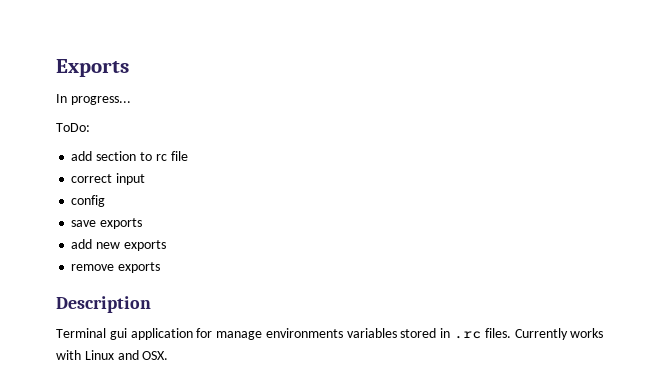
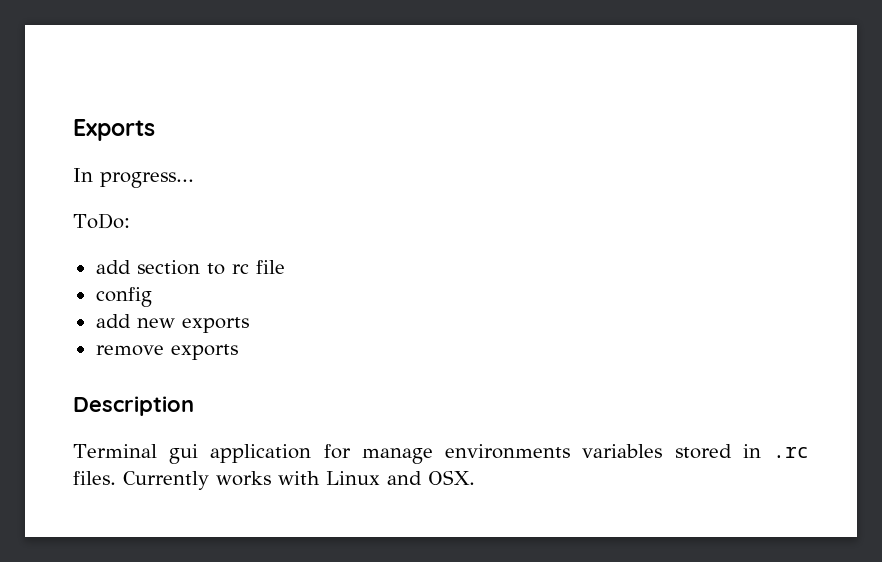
[71,173,146,185] // correct input -> (285, 267) none
[71,218,143,229] // save exports -> (152, 297) none

